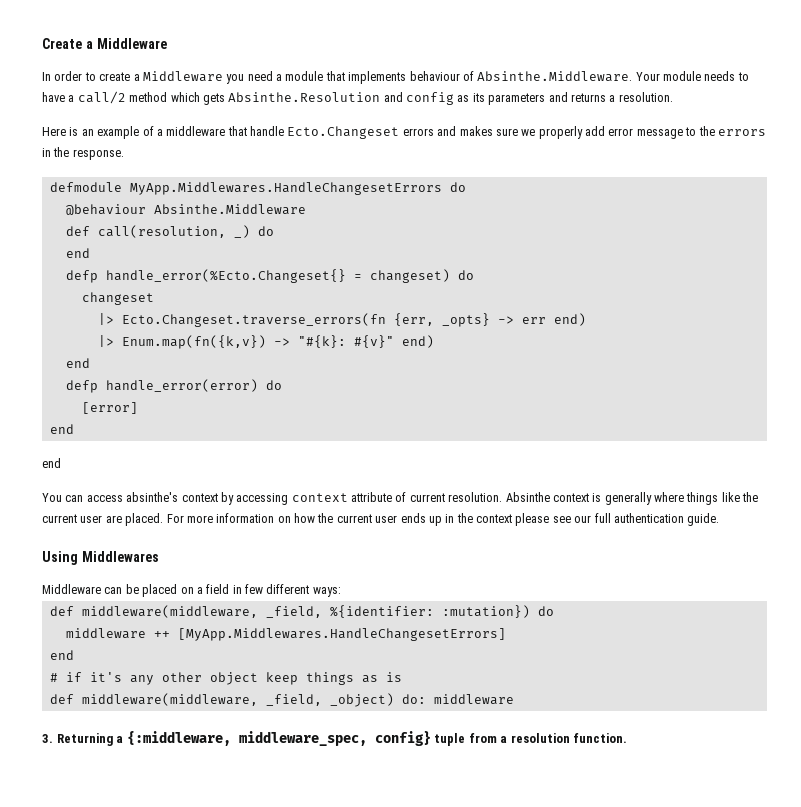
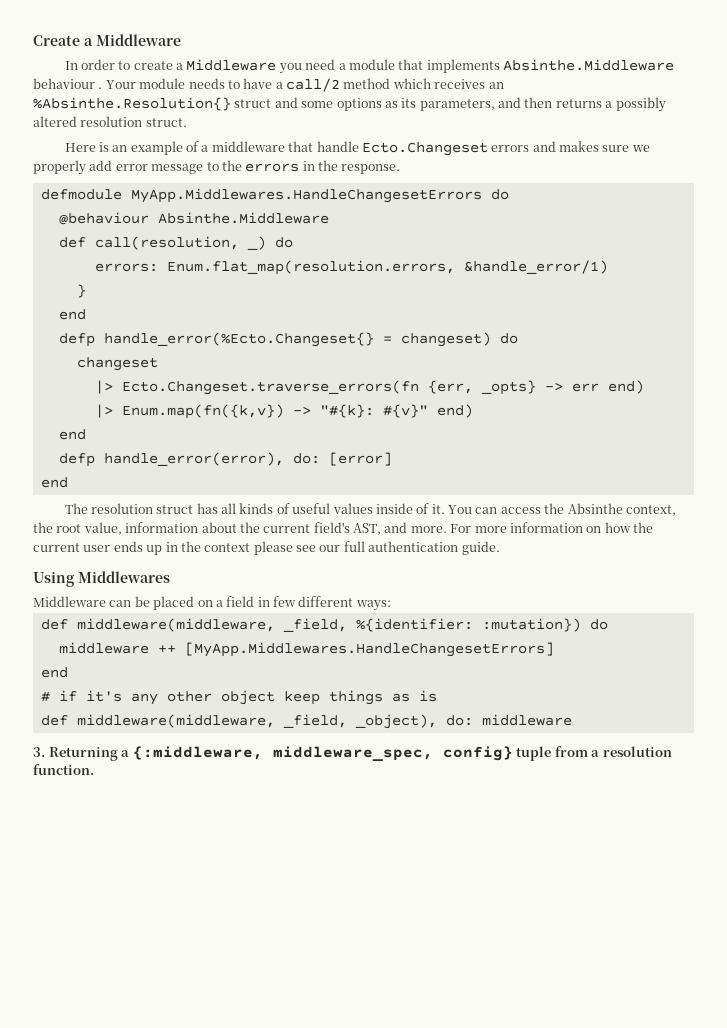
[409,71,633,82] behaviour of Absinthe.Middleware. -> [503,59,675,71] [33,78,103,89] Absinthe.Middleware behaviour .
[202,92,673,105] gets Absinthe.Resolution and config as its parameters and returns a resolution. -> [434,79,504,89] [33,97,666,112] [33,116,187,127] receives an %Absinthe.Resolution{} struct and some options as its parameters, and then returns a possibly altered resolution struct.
(274, 231) none -> [94,260,608,275] [76,284,86,298] // errors: Enum.flat_map(resolution.errors, &handle_error/1) // }
[105,379,282,392] handle_error(error) do // -> [103,452,320,466] handle_error(error), do:
[42,458,61,468] [42,492,759,505] [42,513,164,526] end // You can access absinthe's context by accessing context attribute of current resolution. Absinthe context is generally where things like the current user are placed. -> [64,503,676,516] [33,522,447,535] The resolution struct has all kinds of useful values inside of it. You can access the Absinthe context, the root value, information about the current field's AST, and more.
[329,693,394,707] _object) -> [354,714,437,729] _object),

